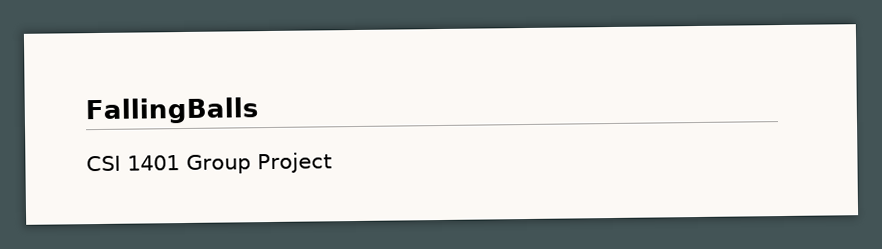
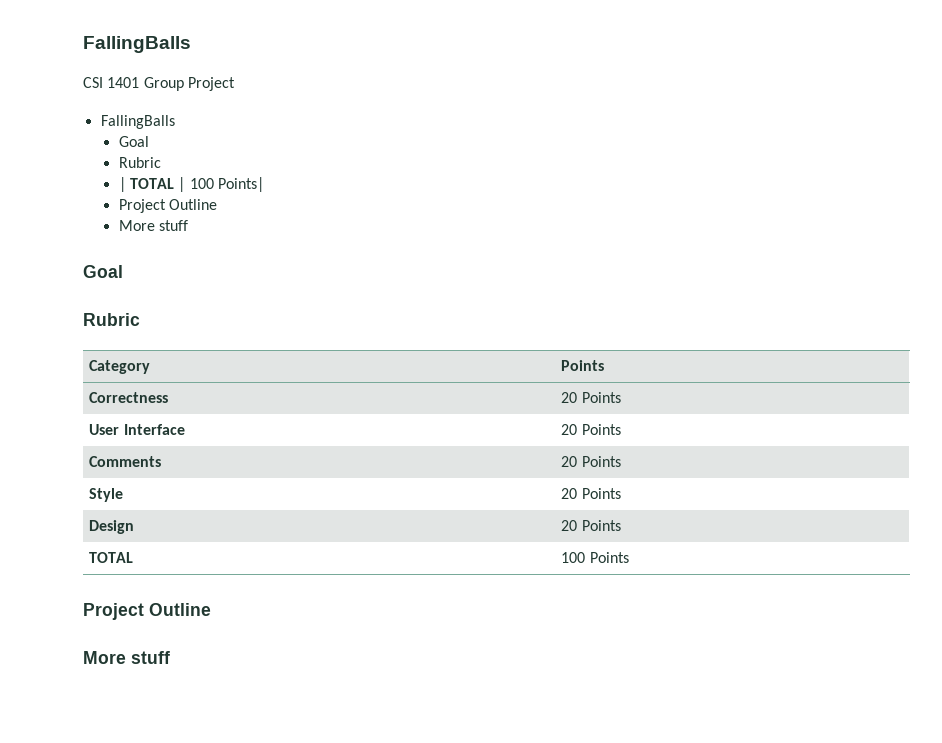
(332, 163) none -> [100,115,175,129] [118,136,149,147] [118,157,161,168] [118,177,264,192] [118,199,217,213] [118,220,188,231] [83,265,123,278] [83,313,140,326] [89,360,151,374] [561,360,605,371] [89,392,169,403] [561,392,621,403] [89,424,185,435] [561,424,621,435] [89,456,162,467] [561,456,621,467] [89,488,124,502] [561,488,621,499] [89,520,135,534] [561,520,621,531] [89,552,134,563] [561,552,629,563] [83,603,211,620] [83,651,170,664] // FallingBalls // Goal // Rubric // | TOTAL | 100 Points| // Project Outline // More stuff // Goal // Rubric // Category | Points // Correctness | 20 Points // User Interface | 20 Points // Comments | 20 Points // Style | 20 Points // Design | 20 Points // TOTAL | 100 Points // Project Outline // More stuff

